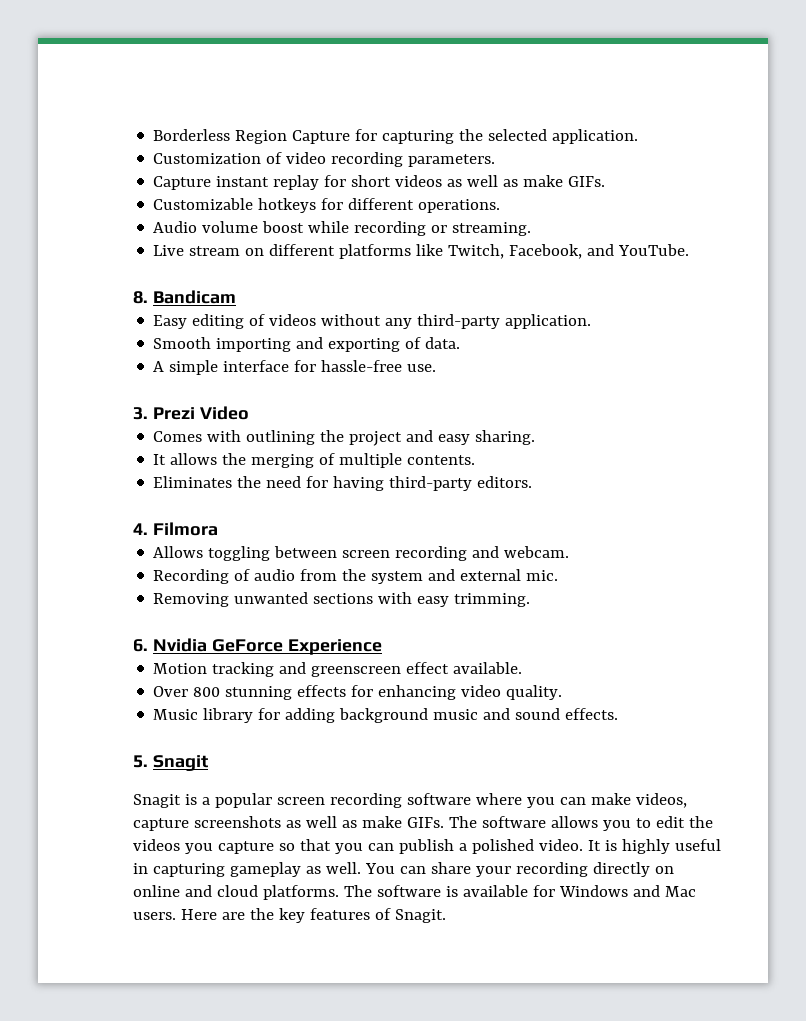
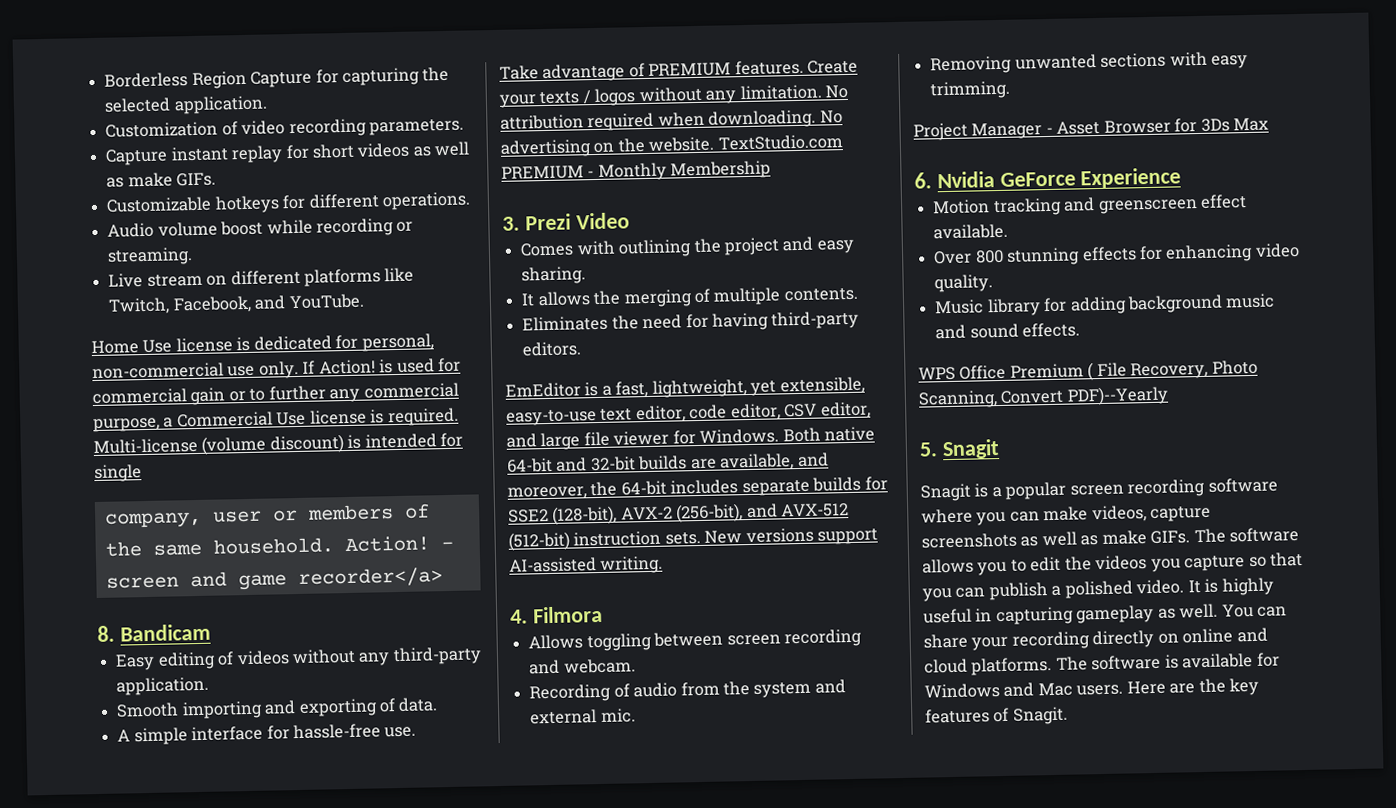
(690, 250) none -> [91,333,434,355] [92,357,462,380] [92,382,459,406] [93,407,459,433] [93,432,464,455] [94,464,142,483] [104,503,430,529] [104,535,454,557] [105,567,443,591] // Home Use license is dedicated for personal, non-commercial use only. If Action! is used for commercial gain or to further any commercial purpose, a Commercial Use license is required. Multi-license (volume discount) is intended for single // company, user or members of the same household. Action! - screen and game recorder</a>
(437, 368) none -> [499,59,859,83] [499,84,849,108] [500,109,843,132] [500,134,843,158] [501,160,772,181] // Take advantage of PREMIUM features. Create your texts / logos without any limitation. No attribution required when downloading. No advertising on the website. TextStudio.com PREMIUM - Monthly Membership
(533, 482) none -> [505,376,865,398] [506,401,871,426] [506,426,876,451] [507,452,829,473] [507,476,888,500] [508,503,850,525] [508,527,879,551] [509,555,664,574] // EmEditor is a fast, lightweight, yet extensible, easy-to-use text editor, code editor, CSV editor, and large file viewer for Windows. Both native 64-bit and 32-bit builds are available, and moreover, the 64-bit includes separate builds for SSE2 (128-bit), AVX-2 (256-bit), and AVX-512 (512-bit) instruction sets. New versions support AI-assisted writing.
(531, 600) none -> [913,117,1270,141] // Project Manager - Asset Browser for 3Ds Max
(619, 714) none -> [918,359,1258,381] [918,385,1169,409] // WPS Office Premium ( File Recovery, Photo Scanning, Convert PDF)--Yearly

